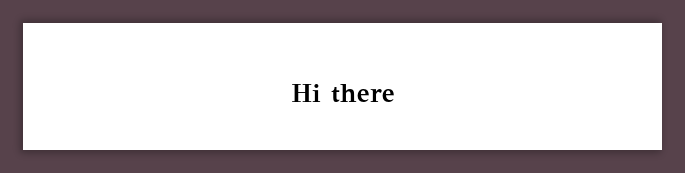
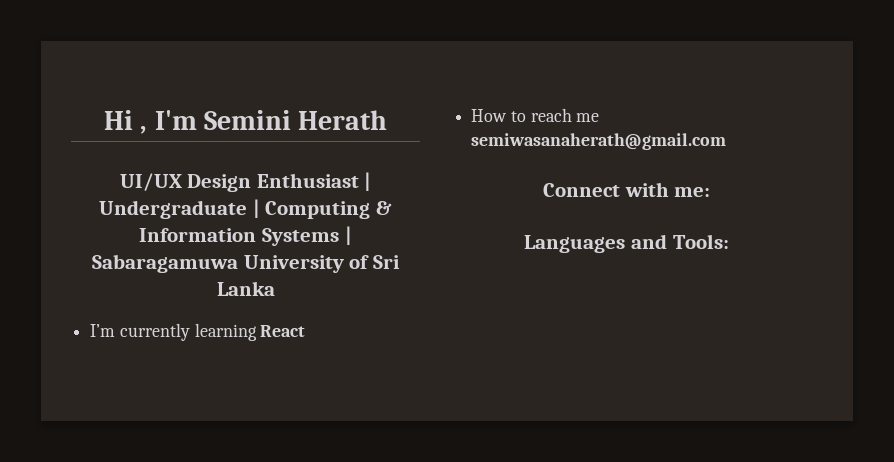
[330,84,395,103] there -> [140,110,388,134] [119,172,372,192] [99,199,392,219] [139,226,352,246] [92,254,400,273] [216,281,275,296] [90,323,306,341] [471,108,600,122] [471,133,727,150] [542,182,711,197] [524,234,729,253] , I'm Semini Herath // UI/UX Design Enthusiast | Undergraduate | Computing & Information Systems | Sabaragamuwa University of Sri Lanka // I’m currently learning React // How to reach me semiwasanaherath@gmail.com // Connect with me: // Languages and Tools:

